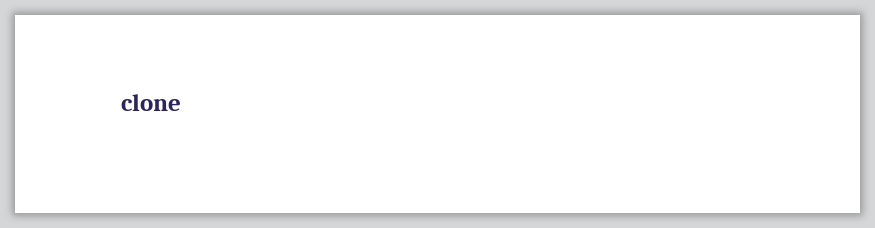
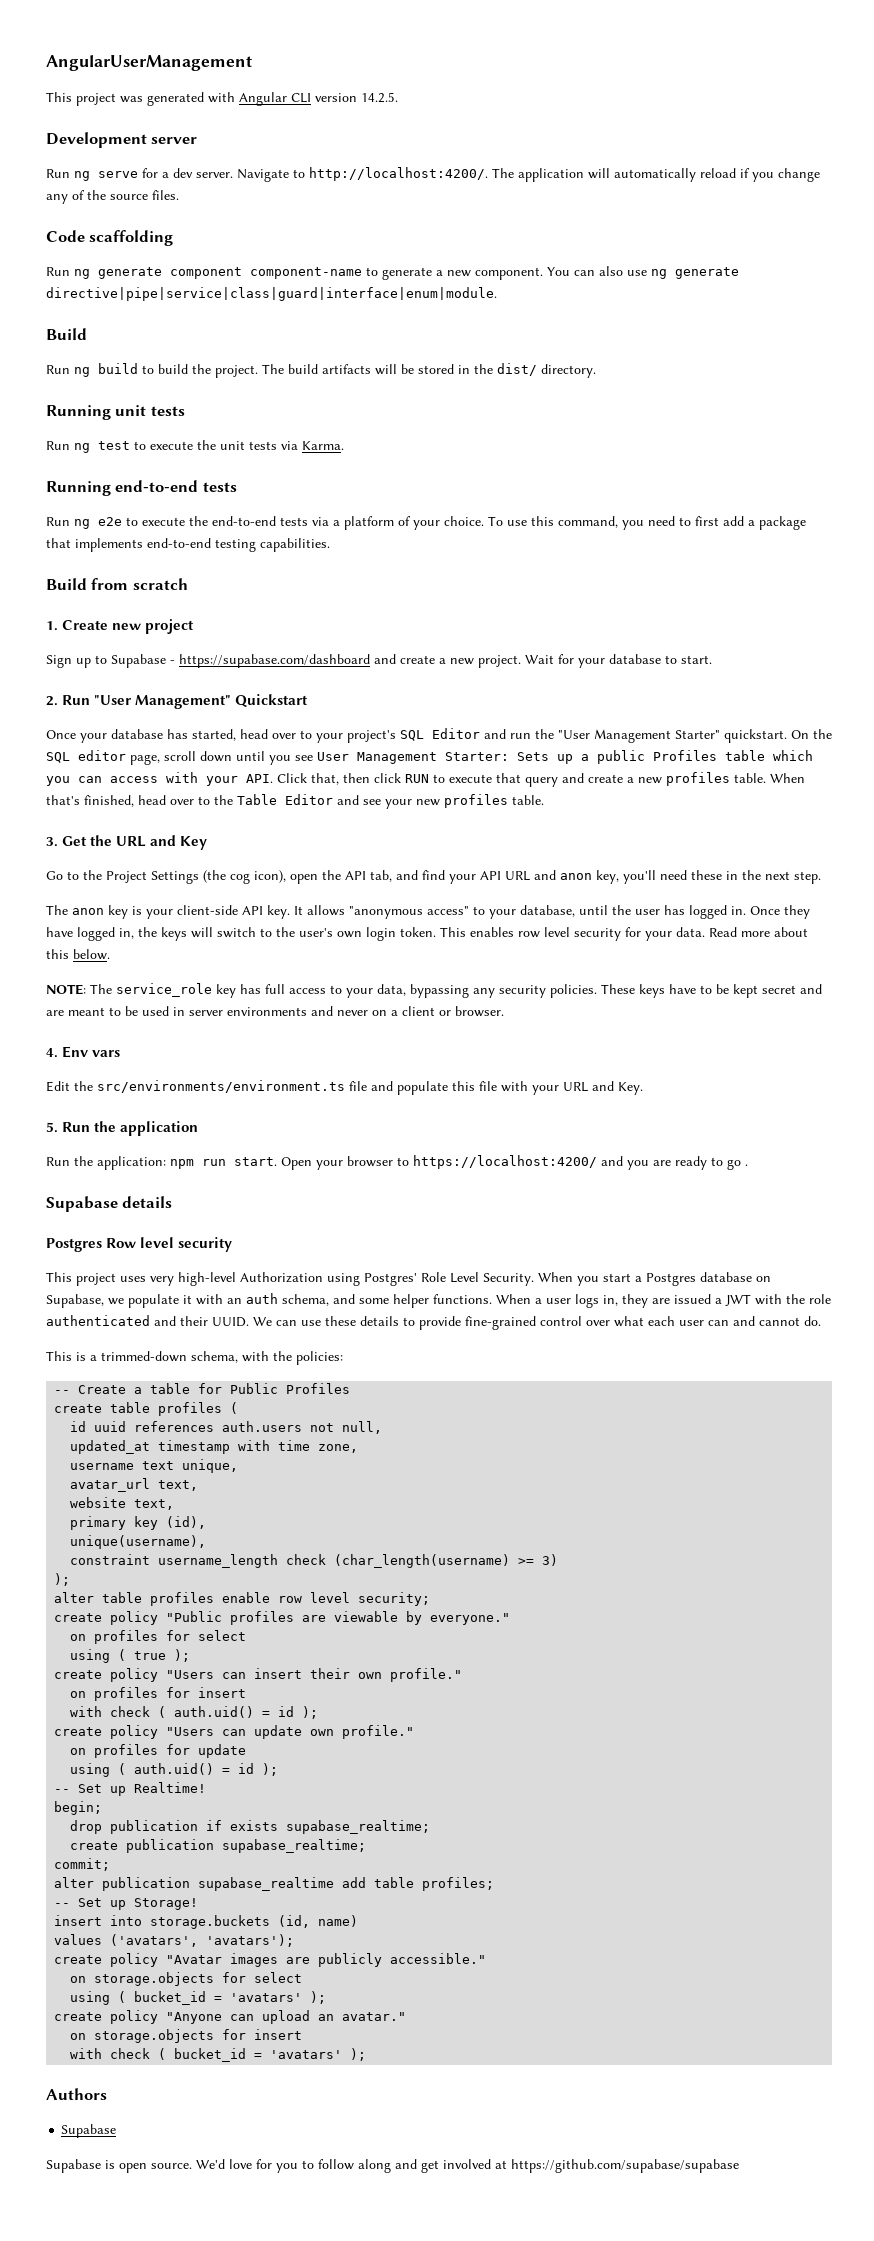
[121,94,181,111] clone -> [46,55,252,71] [46,92,398,106] [46,132,198,148] [46,167,820,182] [46,190,179,204] [46,230,174,246] [46,266,739,280] [46,287,497,301] [46,328,87,340] [46,363,596,378] [46,405,185,420] [46,440,344,453] [46,480,237,496] [46,516,806,530] [46,538,330,552] [46,578,188,590] [46,619,195,634] [46,654,712,668] [46,694,309,709] [46,728,832,743] [46,750,813,765] [46,772,805,787] [46,794,544,809] [46,835,208,850] [46,870,821,884] [46,905,810,919] [46,927,808,941] [46,949,110,960] [46,983,822,998] [46,1006,504,1017] [46,1046,121,1058] [46,1080,643,1095] [46,1121,199,1136] [46,1155,748,1170] [46,1196,173,1212] [46,1237,233,1252] [46,1272,771,1286] [46,1293,831,1308] [46,1315,821,1330] [46,1351,343,1365] [54,1383,351,1394] [54,1402,239,1416] [70,1421,383,1434] [70,1440,359,1454] [70,1459,239,1473] [70,1478,199,1492] [70,1497,175,1510] [70,1516,207,1530] [70,1535,207,1549] [70,1554,559,1568] [54,1573,71,1586] [54,1592,431,1606] [54,1611,511,1625] [70,1630,247,1644] [70,1649,191,1663] [54,1668,463,1682] [70,1687,247,1701] [70,1706,319,1719] [54,1725,415,1739] [70,1744,247,1758] [70,1763,279,1777] [54,1782,207,1796] [54,1801,103,1815] [70,1820,431,1834] [70,1839,367,1853] [54,1858,111,1871] [54,1877,495,1891] [54,1898,199,1910] [54,1915,359,1929] [54,1934,295,1947] [54,1953,487,1967] [70,1972,303,1986] [70,1991,327,2005] [54,2010,407,2024] [70,2029,303,2043] [70,2048,367,2062] [46,2088,107,2100] [61,2124,117,2138] [46,2159,739,2173] AngularUserManagement // This project was generated with Angular CLI version 14.2.5. // Development server // Run ng serve for a dev server. Navigate to http://localhost:4200/. The application will automatically reload if you change any of the source files. // Code scaffolding // Run ng generate component component-name to generate a new component. You can also use ng generate directive|pipe|service|class|guard|interface|enum|module. // Build // Run ng build to build the project. The build artifacts will be stored in the dist/ directory. // Running unit tests // Run ng test to execute the unit tests via Karma. // Running end-to-end tests // Run ng e2e to execute the end-to-end tests via a platform of your choice. To use this command, you need to first add a package that implements end-to-end testing capabilities. // Build from scratch // 1. Create new project // Sign up to Supabase - https://supabase.com/dashboard and create a new project. Wait for your database to start. // 2. Run "User Management" Quickstart // Once your database has started, head over to your project's SQL Editor and run the "User Management Starter" quickstart. On the SQL editor page, scroll down until you see User Management Starter: Sets up a public Profiles table which you can access with your API. Click that, then click RUN to execute that query and create a new profiles table. When that's finished, head over to the Table Editor and see your new profiles table. // 3. Get the URL and Key // Go to the Project Settings (the cog icon), open the API tab, and find your API URL and anon key, you'll need these in the next step. // The anon key is your client-side API key. It allows "anonymous access" to your database, until the user has logged in. Once they have logged in, the keys will switch to the user's own login token. This enables row level security for your data. Read more about this below. // NOTE: The service_role key has full access to your data, bypassing any security policies. These keys have to be kept secret and are meant to be used in server environments and never on a client or browser. // 4. Env vars // Edit the src/environments/environment.ts file and populate this file with your URL and Key. // 5. Run the application // Run the application: npm run start. Open your browser to https://localhost:4200/ and you are ready to go . // Supabase details // Postgres Row level security // This project uses very high-level Authorization using Postgres' Role Level Security. When you start a Postgres database on Supabase, we populate it with an auth schema, and some helper functions. When a user logs in, they are issued a JWT with the role authenticated and their UUID. We can use these details to provide fine-grained control over what each user can and cannot do. // This is a trimmed-down schema, with the policies: // -- Create a table for Public Profiles // create table profiles ( // id uuid references auth.users not null, // updated_at timestamp with time zone, // username text unique, // avatar_url text, // website text, // primary key (id), // unique(username), // constraint username_length check (char_length(username) >= 3) // ); // alter table profiles enable row level security; // create policy "Public profiles are viewable by everyone." // on profiles for select // using ( true ); // create policy "Users can insert their own profile." // on profiles for insert // with check ( auth.uid() = id ); // create policy "Users can update own profile." // on profiles for update // using ( auth.uid() = id ); // -- Set up Realtime! // begin; // drop publication if exists supabase_realtime; // create publication supabase_realtime; // commit; // alter publication supabase_realtime add table profiles; // -- Set up Storage! // insert into storage.buckets (id, name) // values ('avatars', 'avatars'); // create policy "Avatar images are publicly accessible." // on storage.objects for select // using ( bucket_id = 'avatars' ); // create policy "Anyone can upload an avatar." // on storage.objects for insert // with check ( bucket_id = 'avatars' ); // Authors // Supabase // Supabase is open source. We'd love for you to follow along and get involved at https://github.com/supabase/supabase

